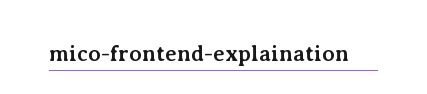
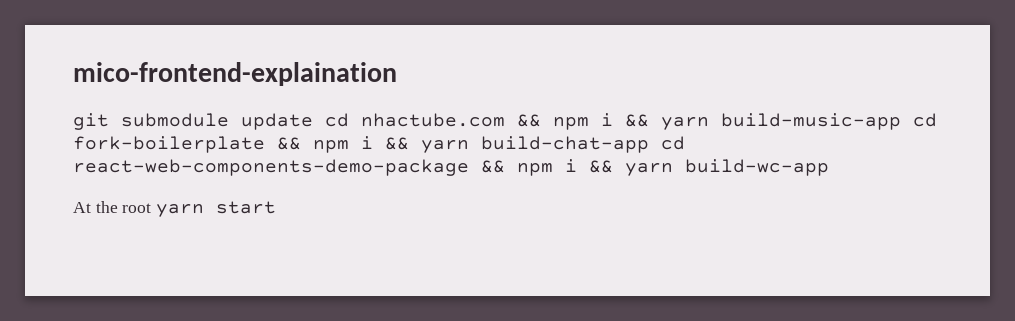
(349, 55) none -> [73,113,937,130] [73,136,685,153] [73,159,829,176] [73,201,277,217] // git submodule update cd nhactube.com && npm i && yarn build-music-app cd fork-boilerplate && npm i && yarn build-chat-app cd react-web-components-demo-package && npm i && yarn build-wc-app // At the root yarn start

